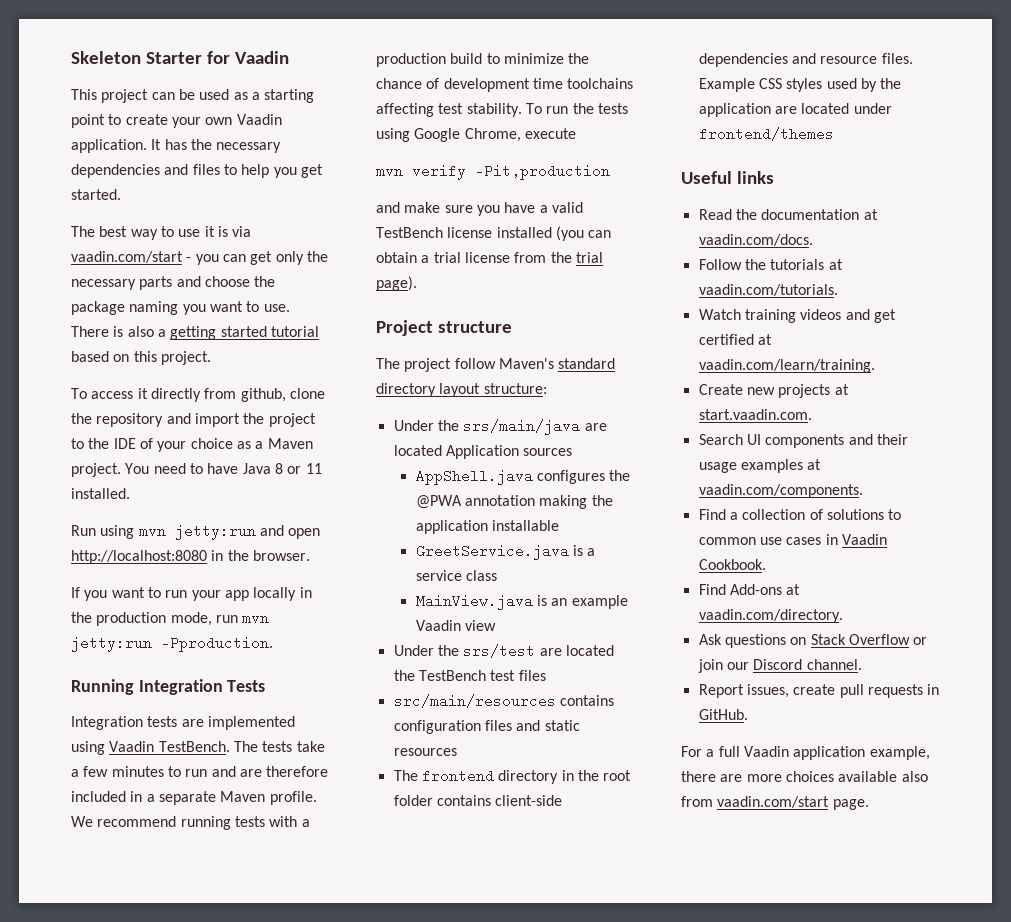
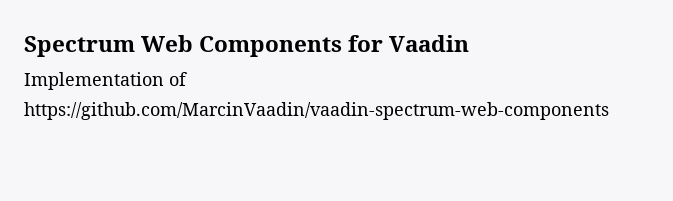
[71,51,202,64] Skeleton Starter -> [24,35,343,57] Spectrum Web Components
[71,89,315,103] [71,114,282,128] [71,139,282,153] [71,164,323,178] [71,189,121,200] [71,226,252,240] [71,251,328,265] [71,276,276,290] [71,301,290,315] [71,326,319,340] [71,351,211,365] [71,388,325,402] [71,413,316,427] [71,438,313,452] [71,463,322,477] [71,488,130,499] [71,524,321,540] [71,550,310,564] [71,587,312,601] [71,612,270,626] [71,636,273,652] [71,679,266,695] [71,716,295,730] [71,741,325,755] [71,766,329,777] [71,791,317,805] [71,816,310,830] [376,53,590,67] [376,78,634,92] [376,103,628,117] [376,128,576,142] [376,164,610,180] [376,202,583,216] [376,226,612,241] [376,252,603,263] [376,276,417,291] [376,320,512,336] [376,358,616,372] [376,383,547,397] [393,419,607,435] [393,445,573,459] [415,469,631,485] [415,495,613,509] [415,520,559,534] [415,544,596,560] [415,570,497,581] [415,594,628,610] [415,620,496,631] [393,644,614,658] [393,670,546,681] [393,694,614,708] [393,720,580,734] [393,748,457,756] [393,769,632,784] [393,795,563,806] [698,53,913,67] [698,78,902,92] [698,103,892,117] [698,127,834,141] [681,171,774,184] [698,209,878,220] [698,234,813,246] [698,259,843,270] [698,284,838,296] [698,309,896,323] [698,334,772,345] [698,359,875,373] [698,384,849,398] [698,409,812,420] [698,434,908,448] [698,459,822,473] [698,484,863,498] [698,509,902,520] [698,534,887,545] [698,559,766,570] [698,584,801,595] [698,609,843,623] [698,634,928,648] [697,659,862,673] [698,684,940,698] [698,709,748,720] [681,746,930,760] [681,771,928,782] [681,796,869,810] This project can be used as a starting point to create your own Vaadin application. It has the necessary dependencies and files to help you get started. // The best way to use it is via vaadin.com/start - you can get only the necessary parts and choose the package naming you want to use. There is also a getting started tutorial based on this project. // To access it directly from github, clone the repository and import the project to the IDE of your choice as a Maven project. You need to have Java 8 or 11 installed. // Run using mvn jetty:run and open http://localhost:8080 in the browser. // If you want to run your app locally in the production mode, run mvn jetty:run -Pproduction. // Running Integration Tests // Integration tests are implemented using Vaadin TestBench. The tests take a few minutes to run and are therefore included in a separate Maven profile. We recommend running tests with a production build to minimize the chance of development time toolchains affecting test stability. To run the tests using Google Chrome, execute // mvn verify -Pit,production // and make sure you have a valid TestBench license installed (you can obtain a trial license from the trial page). // Project structure // The project follow Maven's standard directory layout structure: // Under the srs/main/java are located Application sources // AppShell.java configures the @PWA annotation making the application installable // GreetService.java is a service class // MainView.java is an example Vaadin view // Under the srs/test are located the TestBench test files // src/main/resources contains configuration files and static resources // The frontend directory in the root folder contains client-side dependencies and resource files. Example CSS styles used by the application are located under frontend/themes // Useful links // Read the documentation at vaadin.com/docs. // Follow the tutorials at vaadin.com/tutorials. // Watch training videos and get certified at vaadin.com/learn/training. // Create new projects at start.vaadin.com. // Search UI components and their usage examples at vaadin.com/components. // Find a collection of solutions to common use cases in Vaadin Cookbook. // Find Add-ons at vaadin.com/directory. // Ask questions on Stack Overflow or join our Discord channel. // Report issues, create pull requests in GitHub. // For a full Vaadin application example, there are more choices available also from vaadin.com/start page. -> [24,72,187,90] [24,102,609,120] Implementation of https://github.com/MarcinVaadin/vaadin-spectrum-web-components

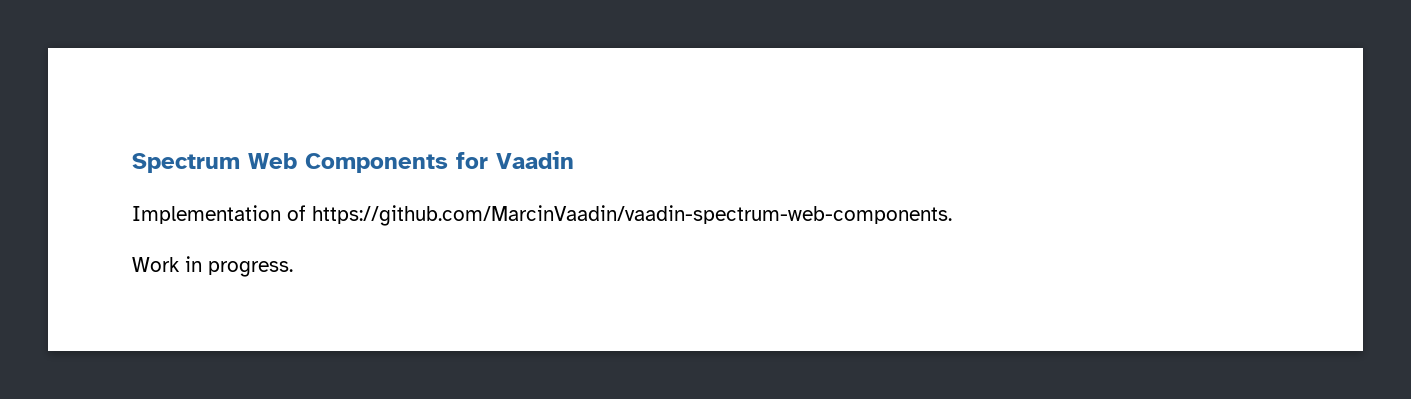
[24,102,609,120] https://github.com/MarcinVaadin/vaadin-spectrum-web-components -> [312,205,952,226] [132,256,293,277] https://github.com/MarcinVaadin/vaadin-spectrum-web-components. // Work in progress.

